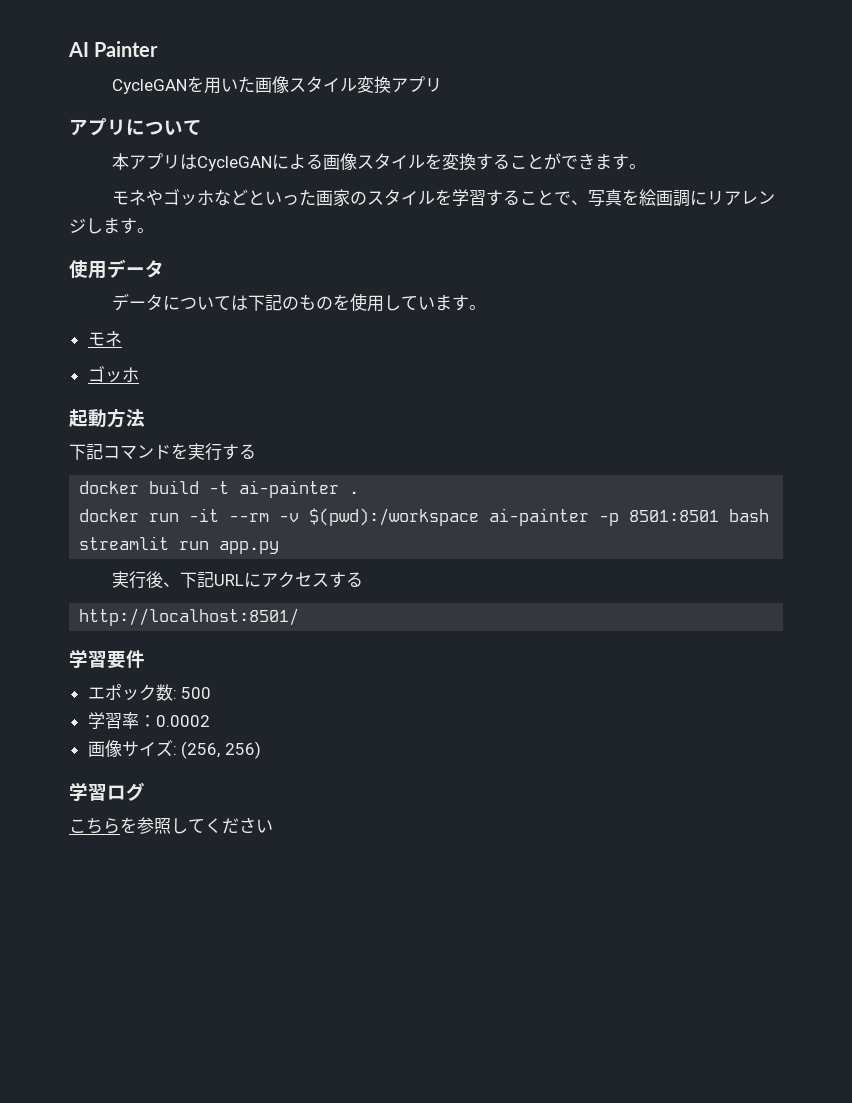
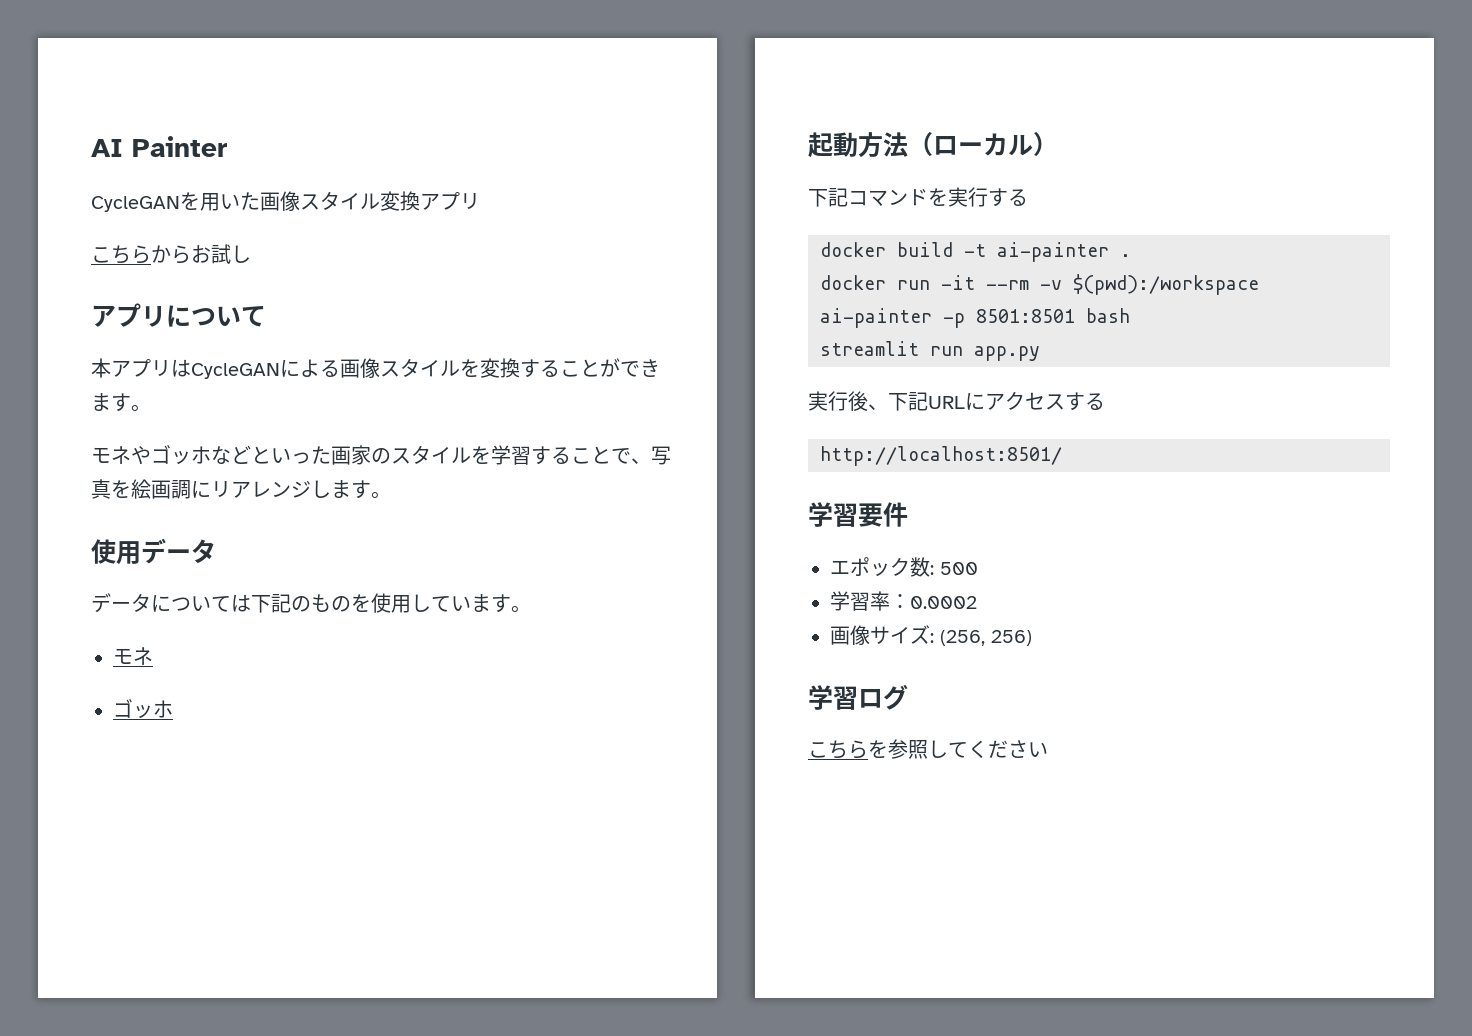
(442, 85) none -> [91,244,251,264] // こちらからお試し
(145, 418) none -> [908,132,1058,156] （ローカル）

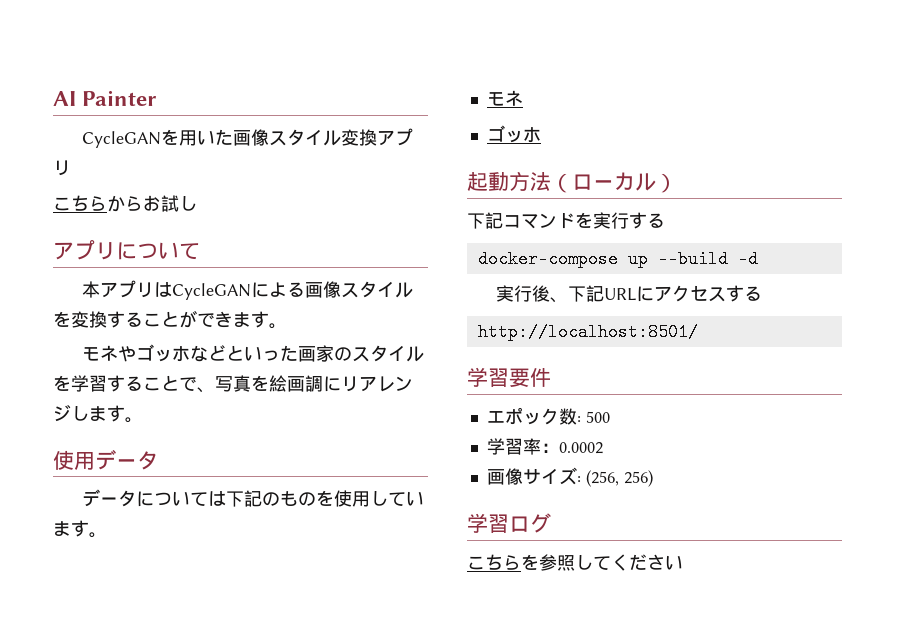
[820,242,1131,262] [820,274,1259,295] [820,308,1130,328] [820,341,1040,361] docker build -t ai-painter . // docker run -it --rm -v $(pwd):/workspace ai-painter -p 8501:8501 bash // streamlit run app.py -> [477,250,758,268] docker-compose up --build -d

